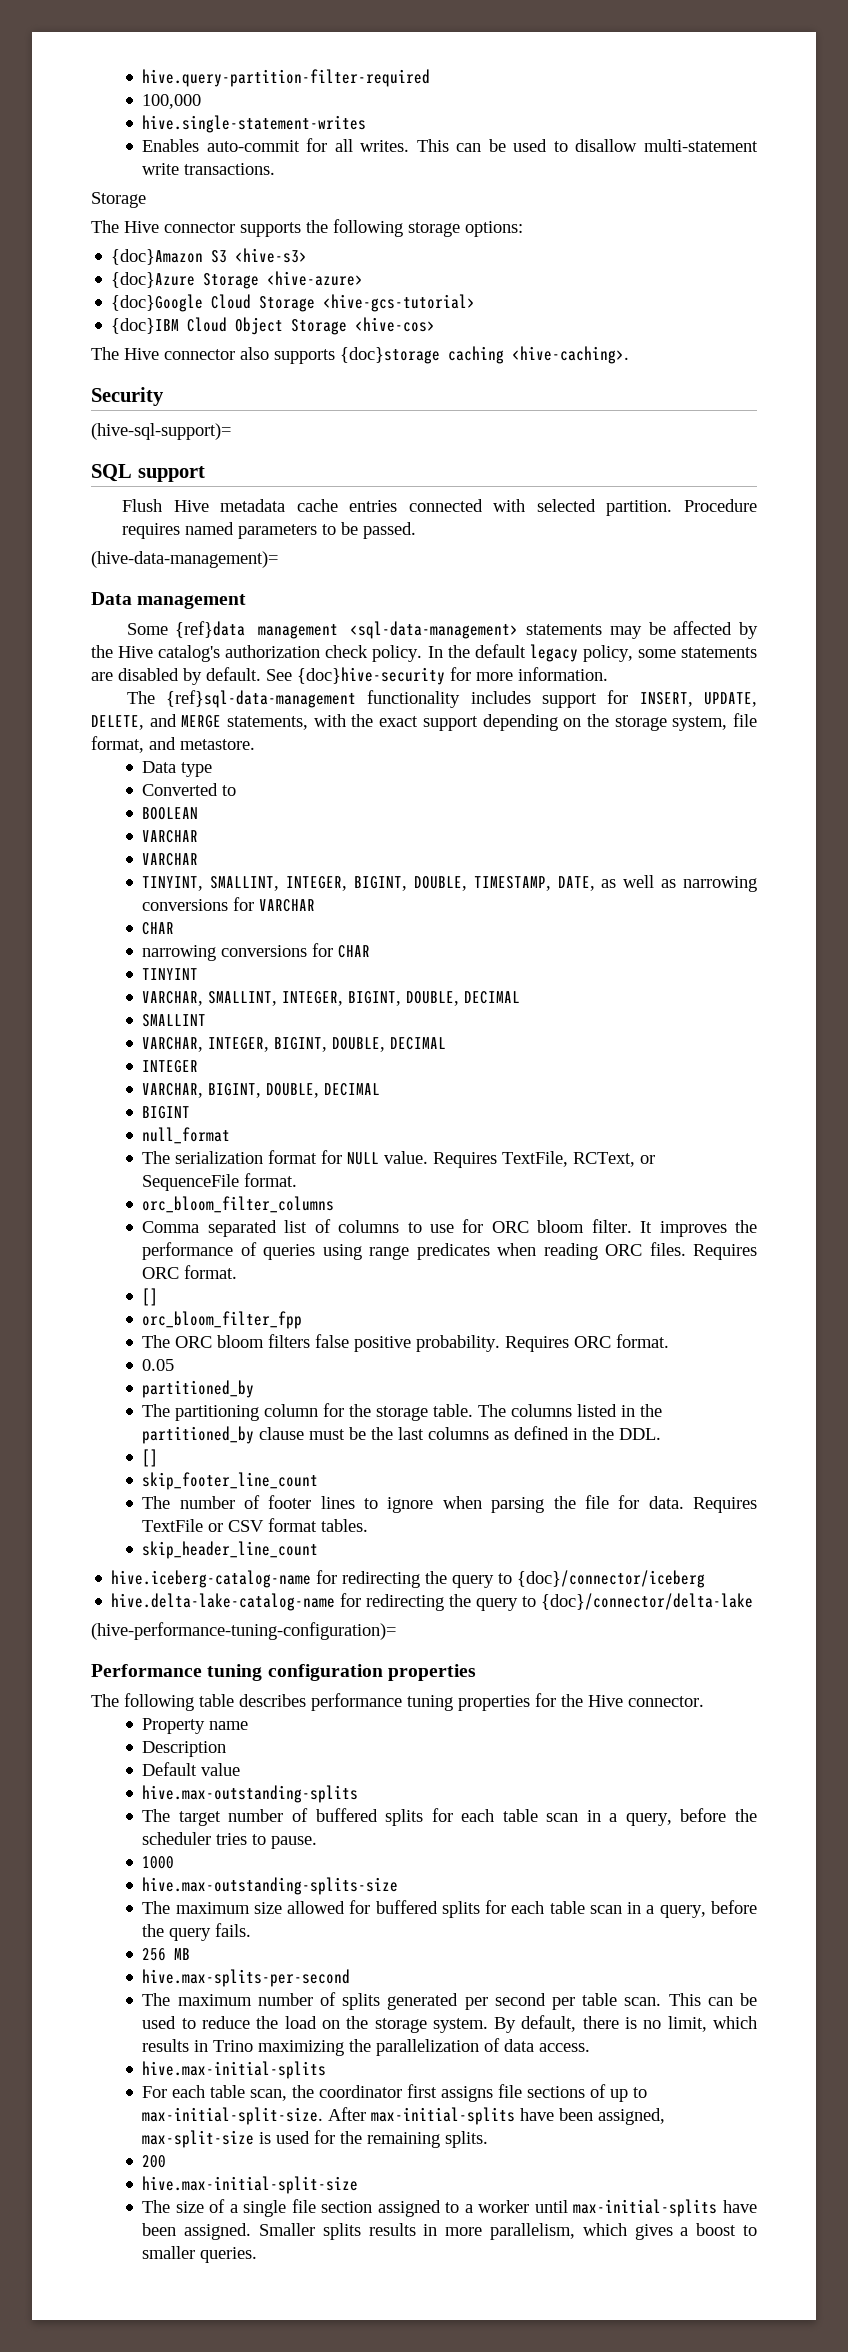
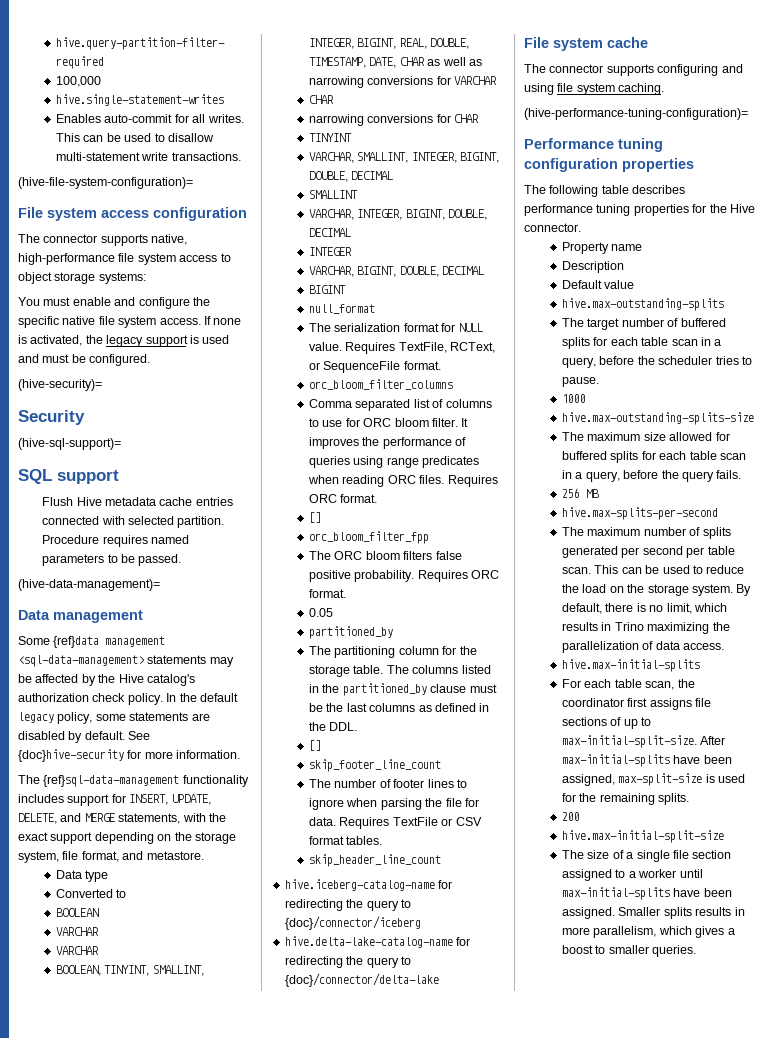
[91,192,146,208] [91,219,523,237] [111,248,308,265] [111,271,364,289] [111,294,476,312] [111,317,436,335] [91,346,629,364] Storage // The Hive connector supports the following storage options: // {doc}Amazon S3 <hive-s3> // {doc}Azure Storage <hive-azure> // {doc}Google Cloud Storage <hive-gcs-tutorial> // {doc}IBM Cloud Object Storage <hive-cos> // The Hive connector also supports {doc}storage caching <hive-caching>. -> [18,177,193,189] [18,207,247,221] [18,234,188,246] [18,253,231,265] [18,272,146,284] [18,297,210,309] [18,316,242,328] [18,335,230,347] [18,354,151,366] [18,379,102,391] (hive-file-system-configuration)= // File system access configuration // The connector supports native, high-performance file system access to object storage systems: // You must enable and configure the specific native file system access. If none is activated, the legacy support is used and must be configured. // (hive-security)=
(199, 859) none -> [56,965,102,976] BOOLEAN,
(407, 883) none -> [399,38,427,49] REAL,
(595, 883) none -> [399,57,425,66] CHAR
(754, 1601) none -> [524,37,648,51] [524,64,743,76] [524,83,665,95] // File system cache // The connector supports configuring and using file system caching.

